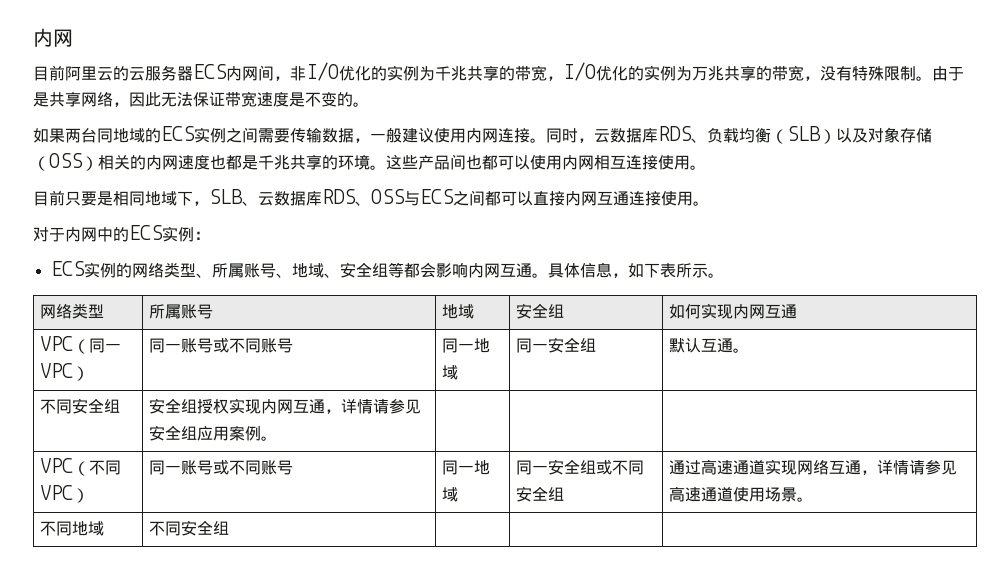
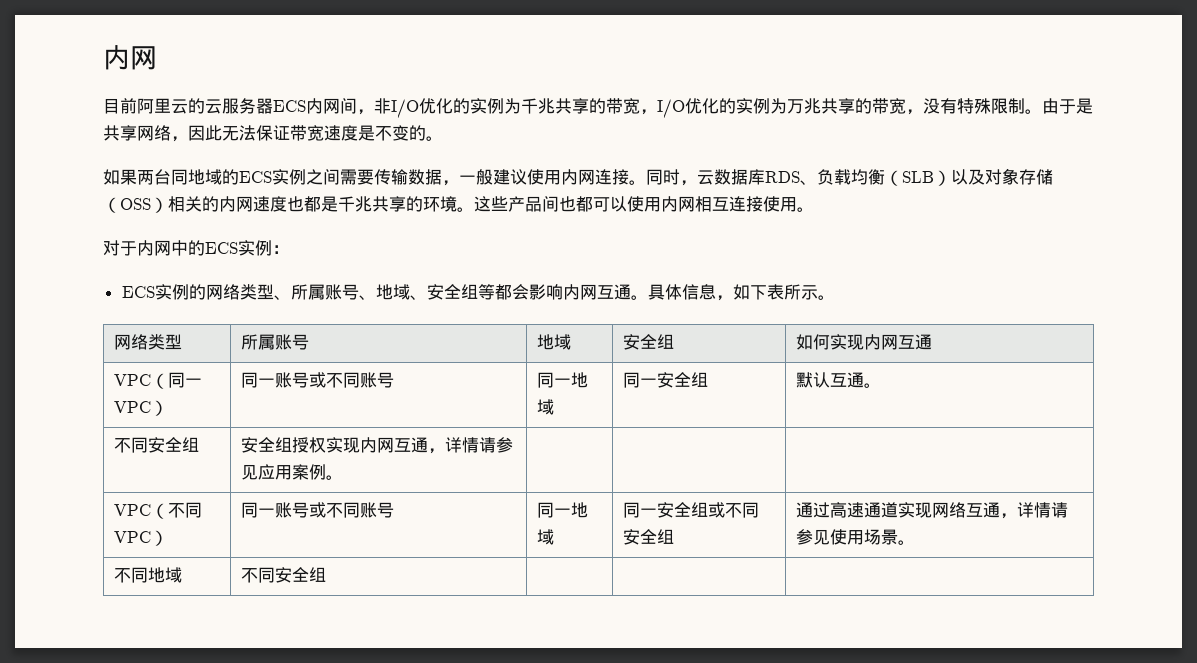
[33,189,709,206] // 目前只要是相同地域下，SLB、云数据库RDS、OSS与ECS之间都可以直接内网互通连接使用。 -> (814, 209) none
[148,425,197,441] 安全组 -> (258, 472) none
[668,486,733,502] 高速通道 -> (830, 537) none

